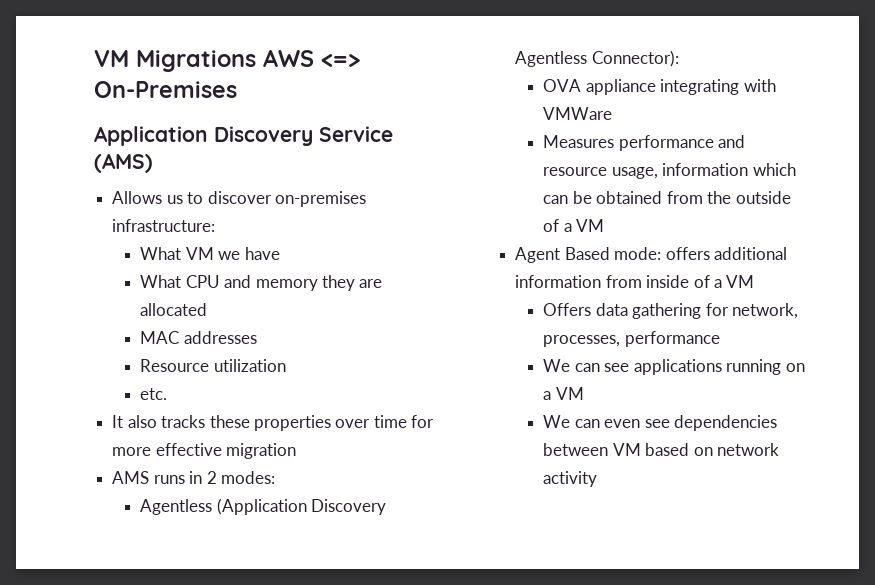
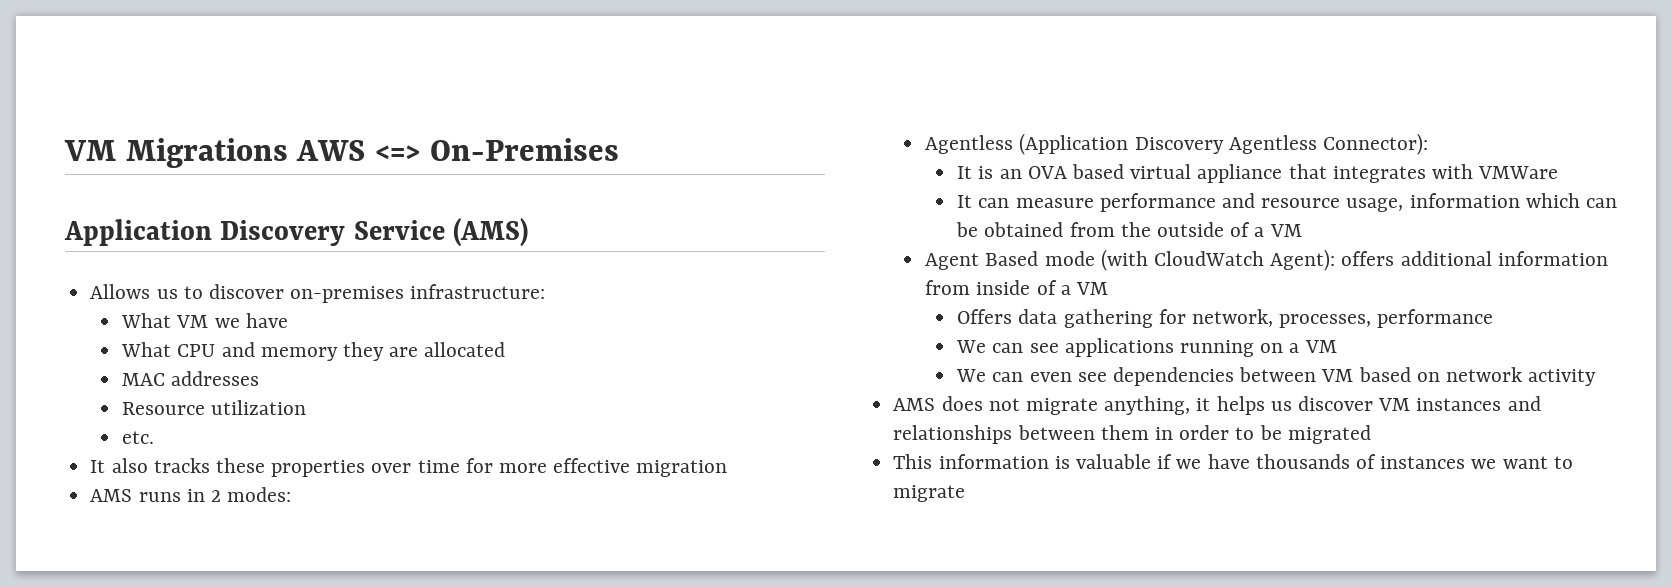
[543,79,740,95] OVA appliance integrating -> [957,164,1426,183] It is an OVA based virtual appliance that integrates
[543,135,615,148] Measures -> [957,195,1094,208] It can measure
[614,247,662,260] mode: -> [1044,249,1336,271] mode (with CloudWatch Agent):
(598, 479) none -> [893,396,1541,415] [893,425,1371,444] [893,454,1573,469] [893,485,966,502] // AMS does not migrate anything, it helps us discover VM instances and relationships between them in order to be migrated // This information is valuable if we have thousands of instances we want to migrate

